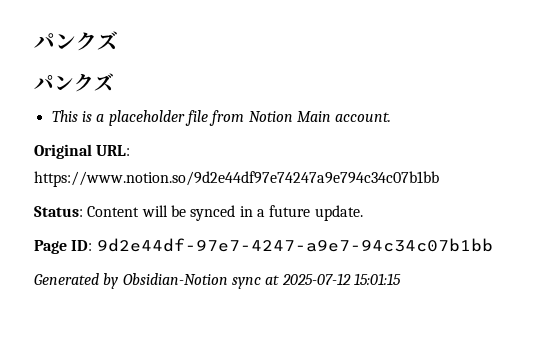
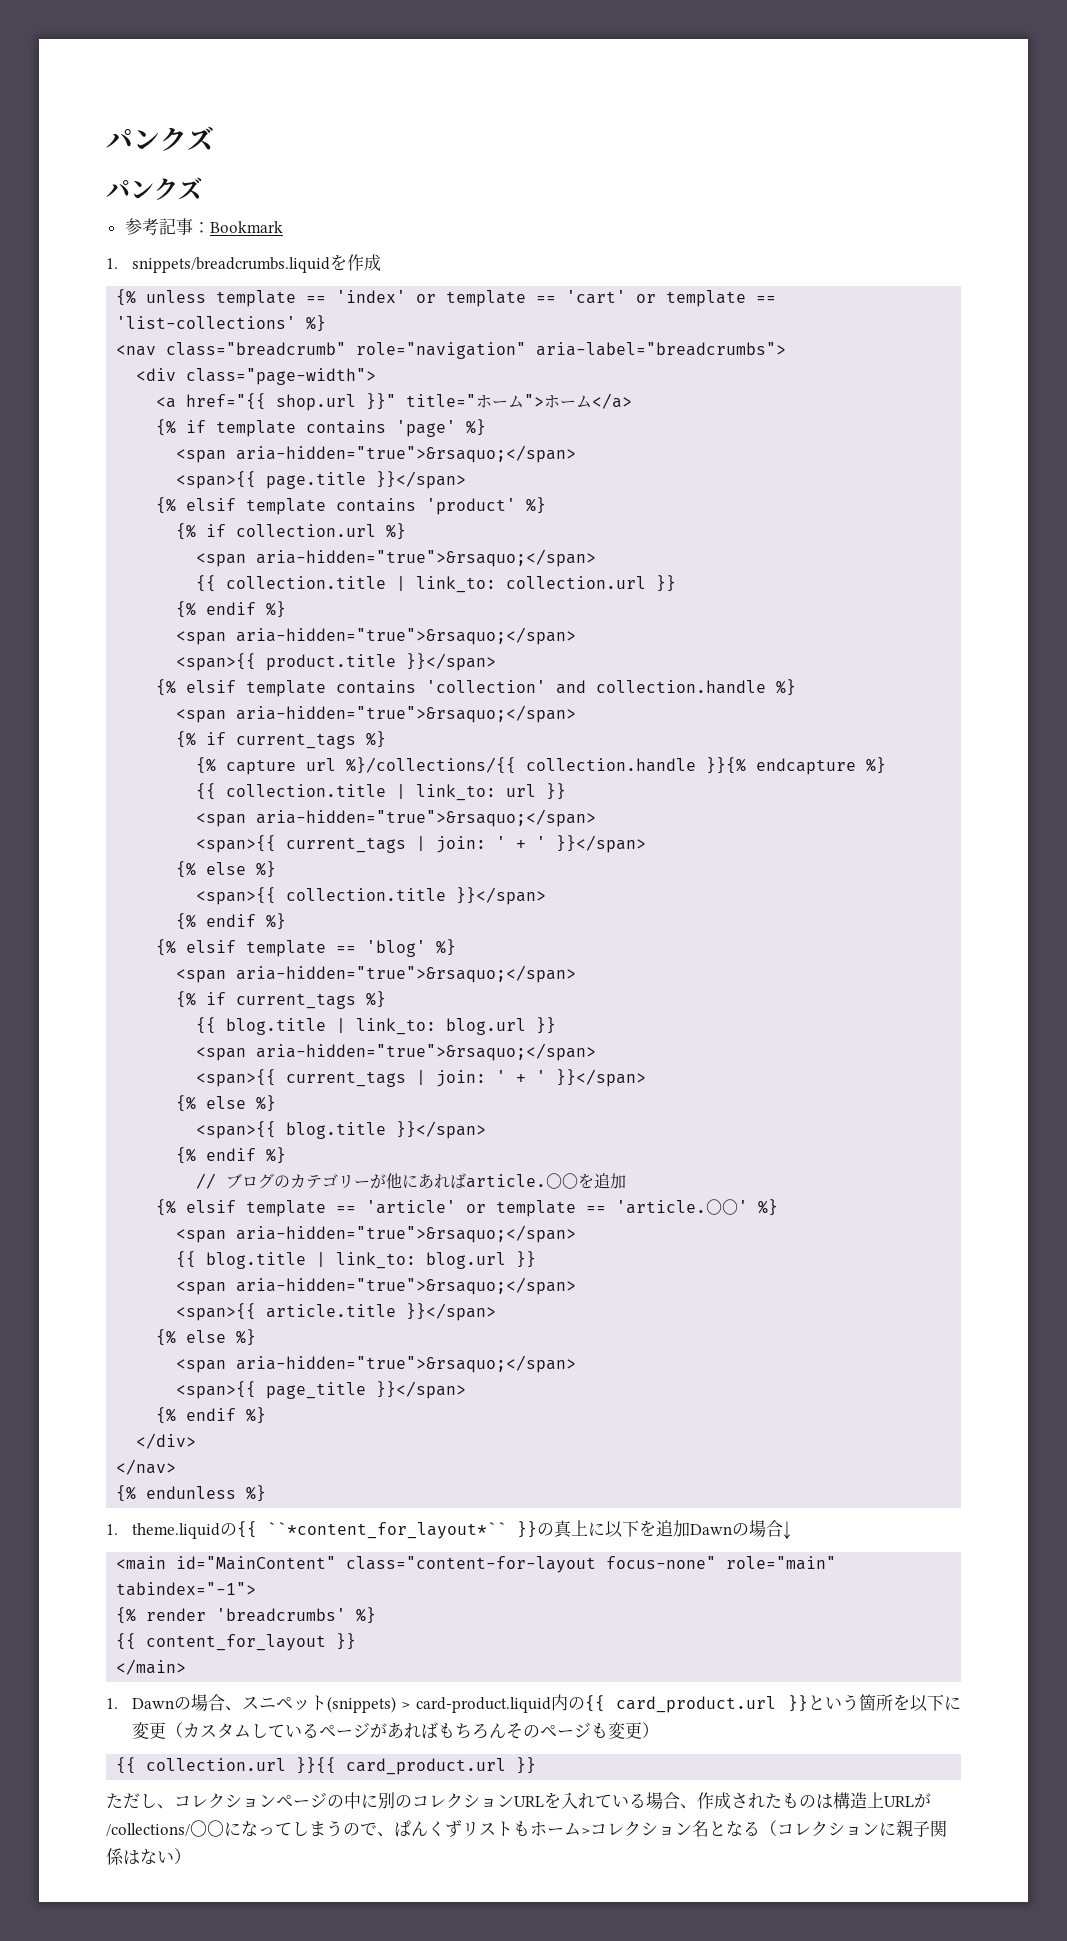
[51,110,392,126] [34,144,131,159] [34,171,439,187] [34,205,363,221] [34,238,493,254] [34,273,401,289] This is a placeholder file from Notion Main account. // Original URL: https://www.notion.so/9d2e44df97e74247a9e794c34c07b1bb // Status: Content will be synced in a future update. // Page ID: 9d2e44df-97e7-4247-a9e7-94c34c07b1bb // Generated by Obsidian-Notion sync at 2025-07-12 15:01:15 -> [124,218,283,235] [106,254,381,273] [116,289,777,307] [116,315,327,332] [116,342,787,359] [136,368,377,385] [156,393,633,411] [156,419,487,437] [176,445,577,463] [176,471,467,489] [156,497,547,515] [176,523,407,540] [196,549,597,567] [196,575,677,593] [176,601,287,618] [176,627,577,645] [176,653,497,671] [156,679,797,697] [176,705,577,723] [176,731,387,749] [196,757,887,775] [196,783,567,801] [196,809,597,827] [196,835,647,853] [176,861,277,878] [196,887,547,905] [176,913,287,930] [156,939,457,957] [176,965,577,983] [176,991,387,1009] [196,1017,557,1035] [196,1043,597,1061] [196,1069,647,1087] [176,1095,277,1112] [196,1121,487,1139] [176,1147,287,1164] [196,1173,627,1189] [156,1199,779,1217] [176,1225,577,1243] [176,1251,537,1269] [176,1277,577,1295] [176,1303,497,1321] [156,1329,257,1346] [176,1355,577,1373] [176,1381,467,1399] [156,1407,267,1424] [136,1433,197,1449] [116,1459,177,1475] [116,1485,267,1502] [106,1520,791,1539] [116,1556,837,1573] [116,1582,257,1596] [116,1607,377,1624] [116,1633,357,1651] [116,1659,187,1675] [106,1694,961,1713] [131,1722,659,1739] [116,1757,537,1775] [106,1792,931,1809] [106,1820,947,1837] [106,1848,191,1865] 参考記事：Bookmark // 1. snippets/breadcrumbs.liquidを作成 // {% unless template == 'index' or template == 'cart' or template == 'list-collections' %} // <nav class="breadcrumb" role="navigation" aria-label="breadcrumbs"> // <div class="page-width"> // <a href="{{ shop.url }}" title="ホーム">ホーム</a> // {% if template contains 'page' %} // <span aria-hidden="true">&rsaquo;</span> // <span>{{ page.title }}</span> // {% elsif template contains 'product' %} // {% if collection.url %} // <span aria-hidden="true">&rsaquo;</span> // {{ collection.title | link_to: collection.url }} // {% endif %} // <span aria-hidden="true">&rsaquo;</span> // <span>{{ product.title }}</span> // {% elsif template contains 'collection' and collection.handle %} // <span aria-hidden="true">&rsaquo;</span> // {% if current_tags %} // {% capture url %}/collections/{{ collection.handle }}{% endcapture %} // {{ collection.title | link_to: url }} // <span aria-hidden="true">&rsaquo;</span> // <span>{{ current_tags | join: ' + ' }}</span> // {% else %} // <span>{{ collection.title }}</span> // {% endif %} // {% elsif template == 'blog' %} // <span aria-hidden="true">&rsaquo;</span> // {% if current_tags %} // {{ blog.title | link_to: blog.url }} // <span aria-hidden="true">&rsaquo;</span> // <span>{{ current_tags | join: ' + ' }}</span> // {% else %} // <span>{{ blog.title }}</span> // {% endif %} // // ブログのカテゴリーが他にあればarticle.〇〇を追加 // {% elsif template == 'article' or template == 'article.〇〇' %} // <span aria-hidden="true">&rsaquo;</span> // {{ blog.title | link_to: blog.url }} // <span aria-hidden="true">&rsaquo;</span> // <span>{{ article.title }}</span> // {% else %} // <span aria-hidden="true">&rsaquo;</span> // <span>{{ page_title }}</span> // {% endif %} // </div> // </nav> // {% endunless %} // 1. theme.liquidの{{ ``*content_for_layout*`` }}の真上に以下を追加Dawnの場合↓ // <main id="MainContent" class="content-for-layout focus-none" role="main" tabindex="-1"> // {% render 'breadcrumbs' %} // {{ content_for_layout }} // </main> // 1. Dawnの場合、スニペット(snippets) > card-product.liquid内の{{ card_product.url }}という箇所を以下に変更（カスタムしているページがあればもちろんそのページも変更） // {{ collection.url }}{{ card_product.url }} // ただし、コレクションページの中に別のコレクションURLを入れている場合、作成されたものは構造上URLが/collections/〇〇になってしまうので、ぱんくずリストもホーム>コレクション名となる（コレクションに親子関係はない）

